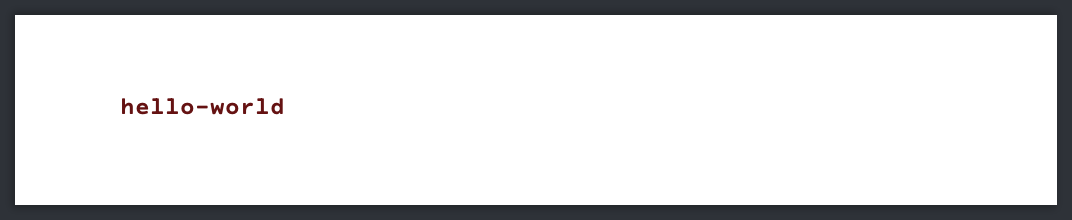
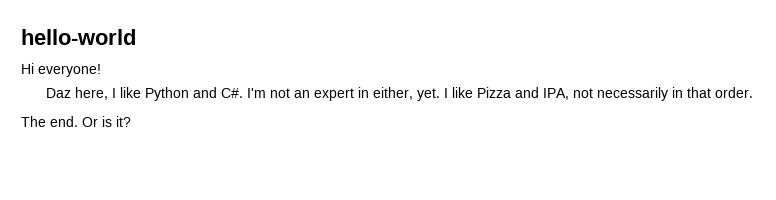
(285, 106) none -> [21,63,101,77] [45,87,753,101] [21,116,131,127] // Hi everyone! // Daz here, I like Python and C#. I'm not an expert in either, yet. I like Pizza and IPA, not necessarily in that order. // The end. Or is it?

